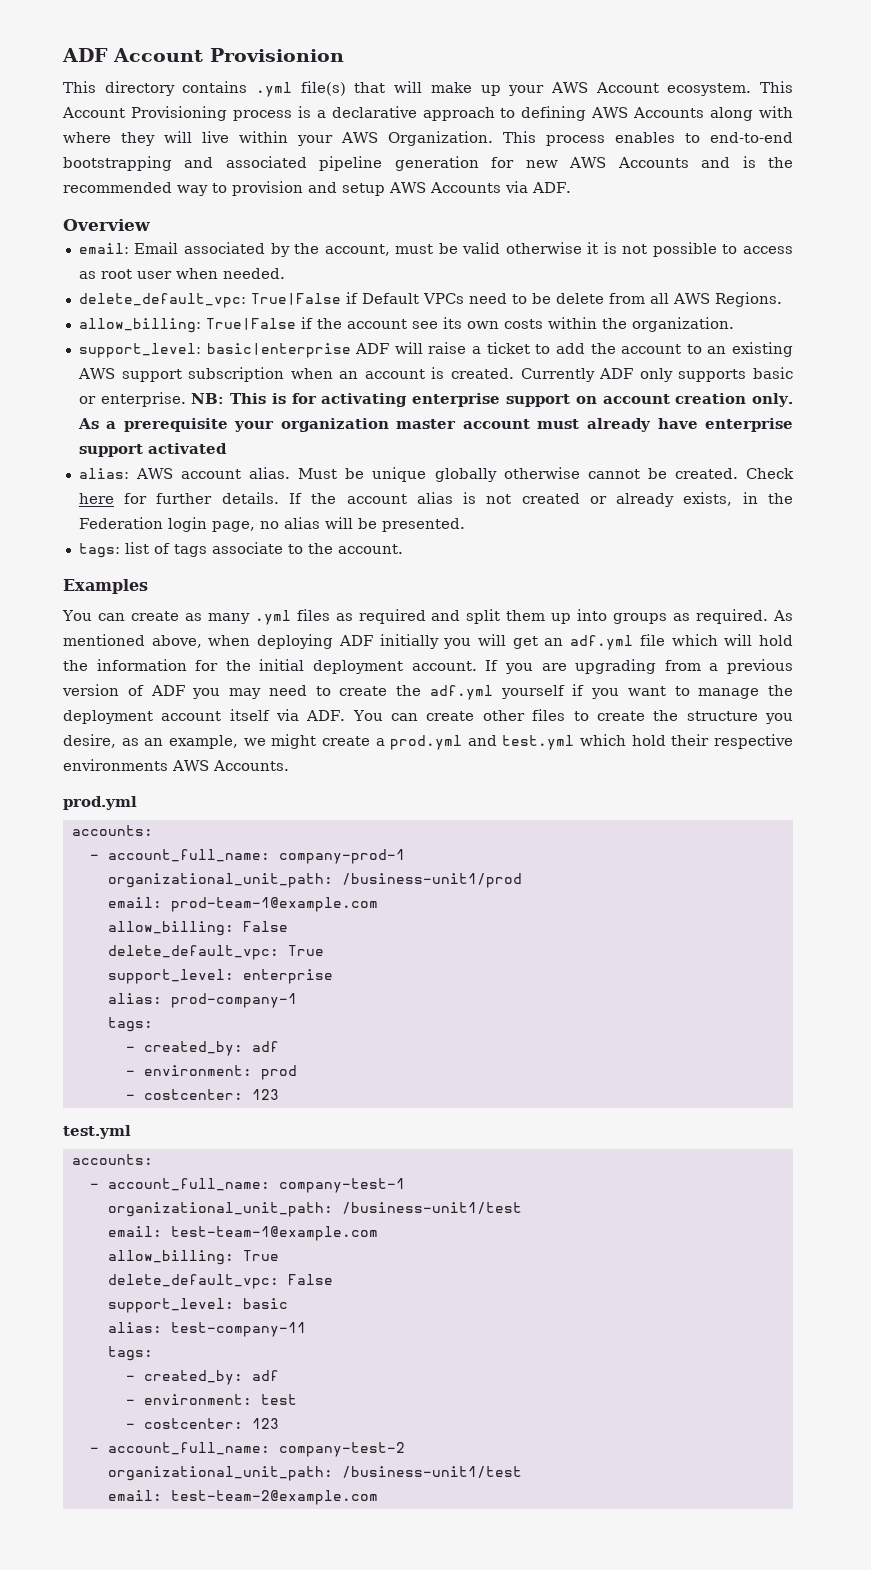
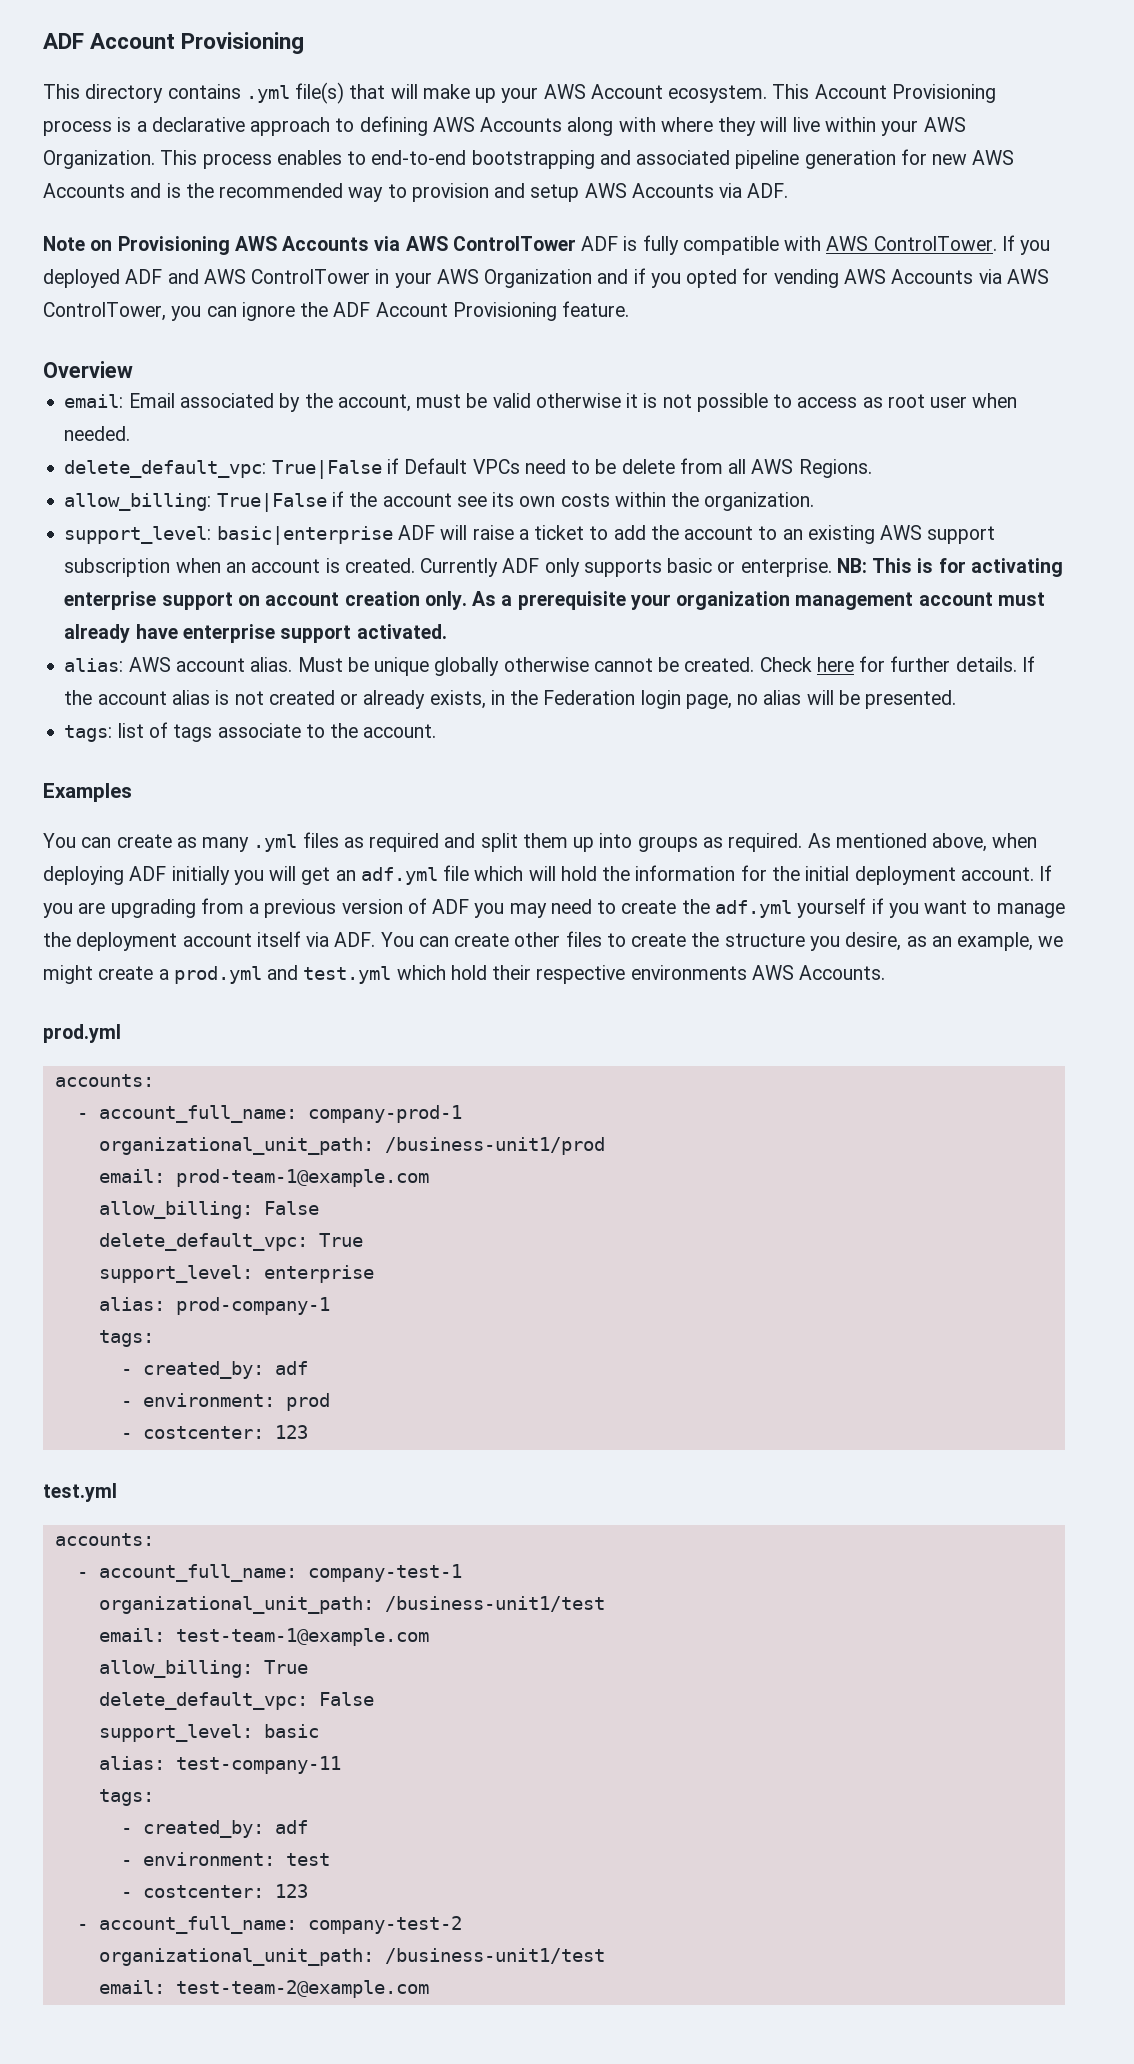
[62,48,344,62] ADF Account Provisionion -> [43,32,305,54] ADF Account Provisioning
(571, 187) none -> [43,235,1051,255] [43,268,1049,288] [43,301,630,321] // Note on Provisioning AWS Accounts via AWS ControlTower ADF is fully compatible with AWS ControlTower. If you deployed ADF and AWS ControlTower in your AWS Organization and if you opted for vending AWS Accounts via AWS ControlTower, you can ignore the ADF Account Provisioning feature.
[396,419,457,429] master -> [795,592,914,610] management
[147,443,227,454] activated -> [356,624,447,639] activated.

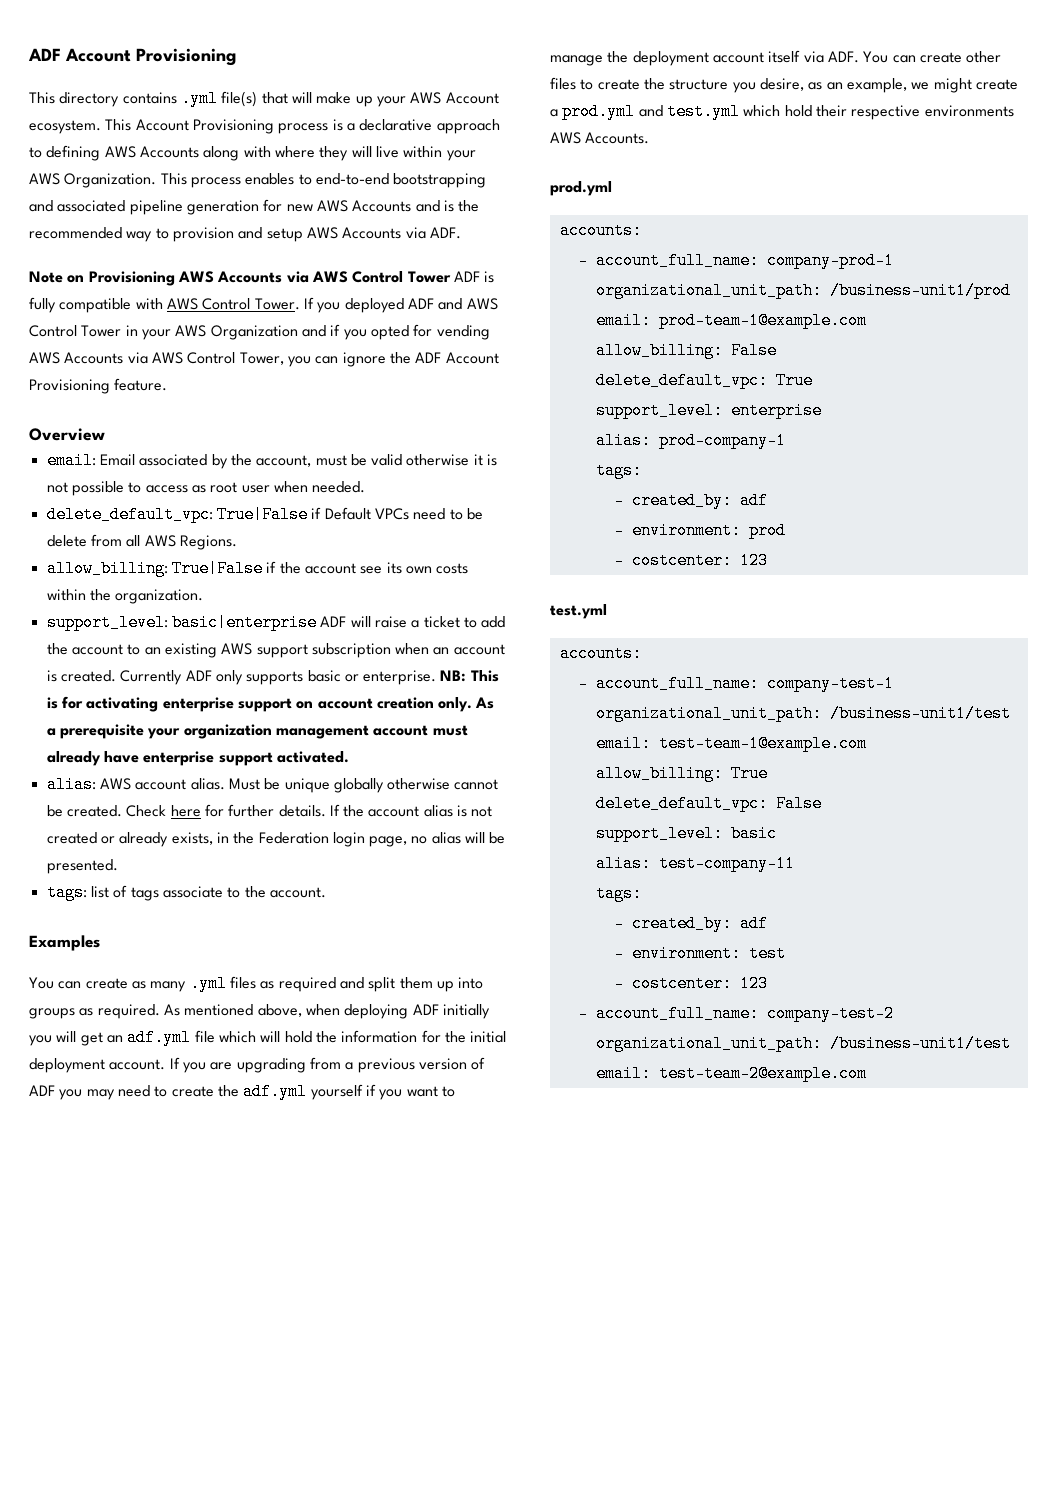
[452,236,576,251] ControlTower -> [352,271,451,283] Control Tower
[873,236,997,251] ControlTower. -> [202,298,300,310] Control Tower.
[251,269,371,284] ControlTower -> [29,325,122,337] Control Tower
[43,302,166,321] ControlTower, -> [187,352,284,365] Control Tower,

